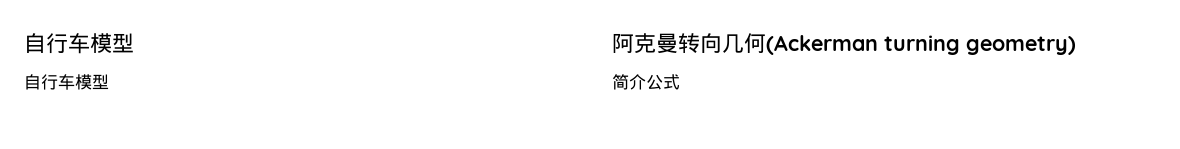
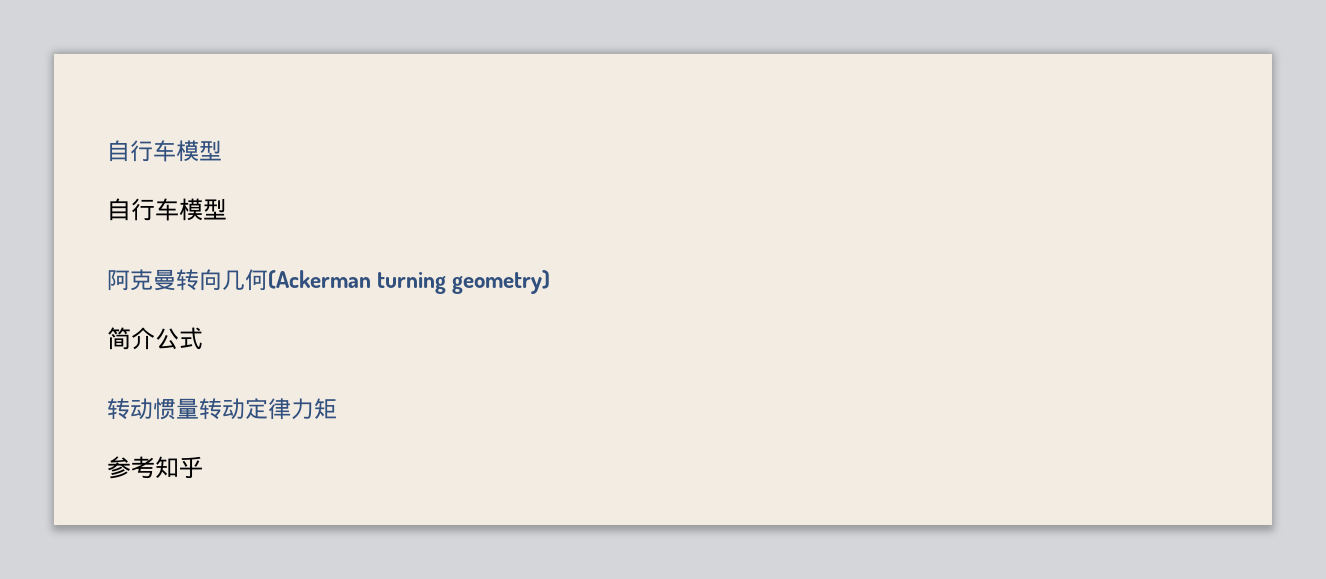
(680, 82) none -> [107,398,337,420] [107,456,203,479] // 转动惯量转动定律力矩 // 参考知乎

